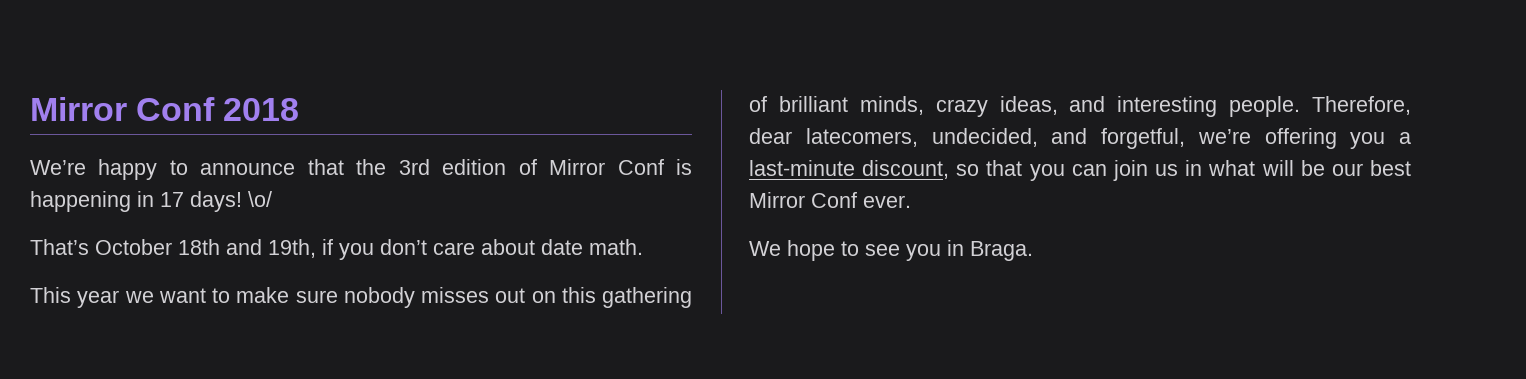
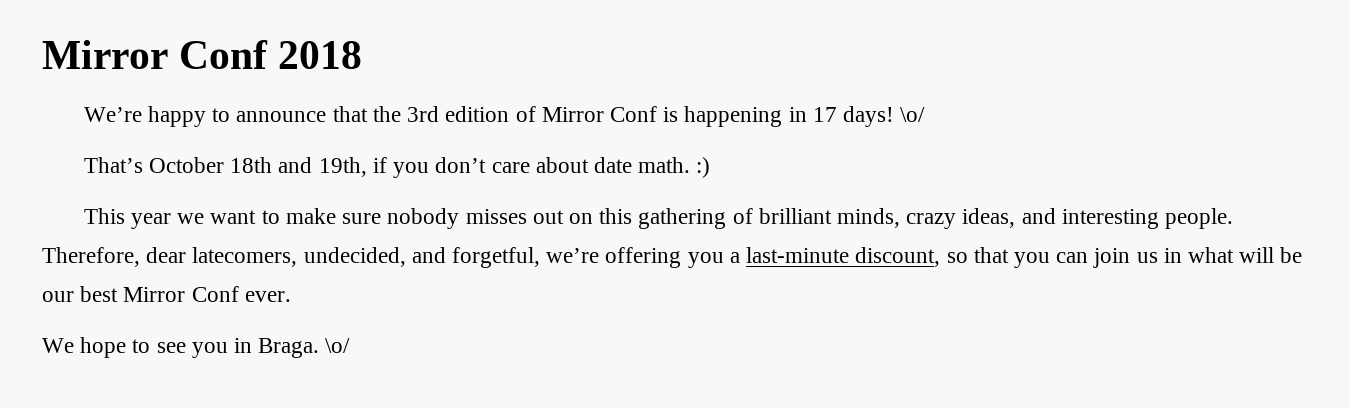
(643, 247) none -> [696,157,711,178] :)
(1033, 251) none -> [325,338,351,353] \o/

